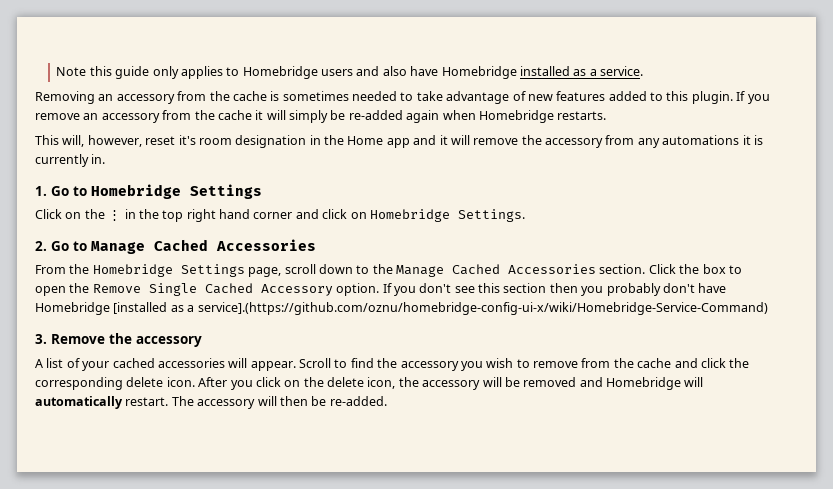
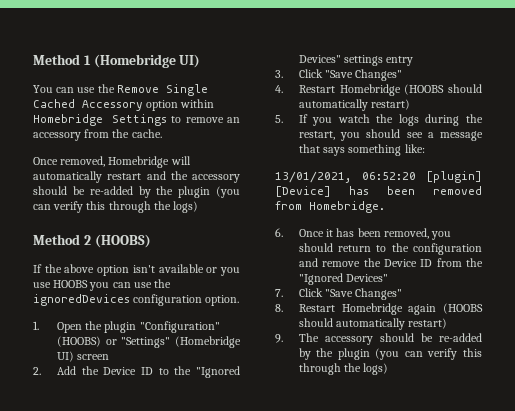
[56,66,644,79] [35,91,770,104] Note this guide only applies to Homebridge users and also have Homebridge installed as a service. // Removing an accessory from the cache is sometimes needed to take advantage of new features added to this plugin. If you -> [33,54,201,68] [33,84,208,96] [33,99,215,111] [33,114,182,126] Method 1 (Homebridge UI) // You can use the Remove Single Cached Accessory option within Homebridge Settings to
[217,110,607,123] [35,135,763,148] [35,154,106,167] [35,184,262,199] [35,209,525,222] [35,239,316,254] [35,264,742,277] [35,283,727,296] [35,302,768,315] [35,333,202,347] [35,358,750,371] [35,377,704,390] [35,396,387,409] cache it will simply be re-added again when Homebridge restarts. // This will, however, reset it's room designation in the Home app and it will remove the accessory from any automations it is currently in. // 1. Go to Homebridge Settings // Click on the ⋮ in the top right hand corner and click on Homebridge Settings. // 2. Go to Manage Cached Accessories // From the Homebridge Settings page, scroll down to the Manage Cached Accessories section. Click the box to open the Remove Single Cached Accessory option. If you don't see this section then you probably don't have Homebridge [installed as a service].(https://github.com/oznu/homebridge-config-ui-x/wiki/Homebridge-Service-Command) // 3. Remove the accessory // A list of your cached accessories will appear. Scroll to find the accessory you wish to remove from the cache and click the corresponding delete icon. After you click on the delete icon, the accessory will be removed and Homebridge will automatically restart. The accessory will then be re-added. -> [131,129,162,138] [33,156,191,168] [33,171,240,183] [33,186,240,198] [33,201,199,213] [33,234,151,248] [33,264,240,276] [33,279,172,291] [33,294,240,306] [33,321,220,333] [56,336,241,348] [56,351,110,362] [33,366,240,378] [298,55,414,66] [275,69,403,81] [275,84,482,96] [298,99,411,111] [275,114,483,126] [298,129,483,141] [298,144,425,156] [275,171,482,183] [275,186,482,197] [275,201,385,213] [275,228,452,240] [298,243,482,255] [298,258,483,267] [298,273,389,285] [275,288,403,300] [275,303,483,315] [298,318,448,330] [275,333,482,345] [298,348,482,360] [298,363,389,375] cache. // Once removed, Homebridge will automatically restart and the accessory should be re-added by the plugin (you can verify this through the logs) // Method 2 (HOOBS) // If the above option isn't available or you use HOOBS you can use the ignoredDevices configuration option. // 1. Open the plugin "Configuration" (HOOBS) or "Settings" (Homebridge UI) screen // 2. Add the Device ID to the "Ignored Devices" settings entry // 3. Click "Save Changes" // 4. Restart Homebridge (HOOBS should automatically restart) // 5. If you watch the logs during the restart, you should see a message that says something like: // 13/01/2021, 06:52:20 [plugin] [Device] has been removed from Homebridge. // 6. Once it has been removed, you should return to the configuration and remove the Device ID from the "Ignored Devices" // 7. Click "Save Changes" // 8. Restart Homebridge again (HOOBS should automatically restart) // 9. The accessory should be re-added by the plugin (you can verify this through the logs)

